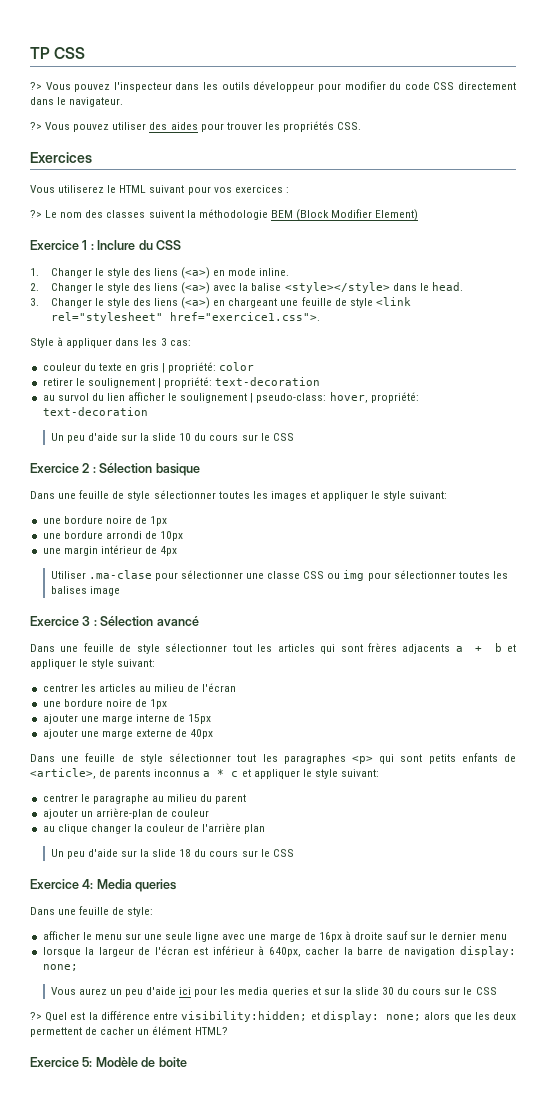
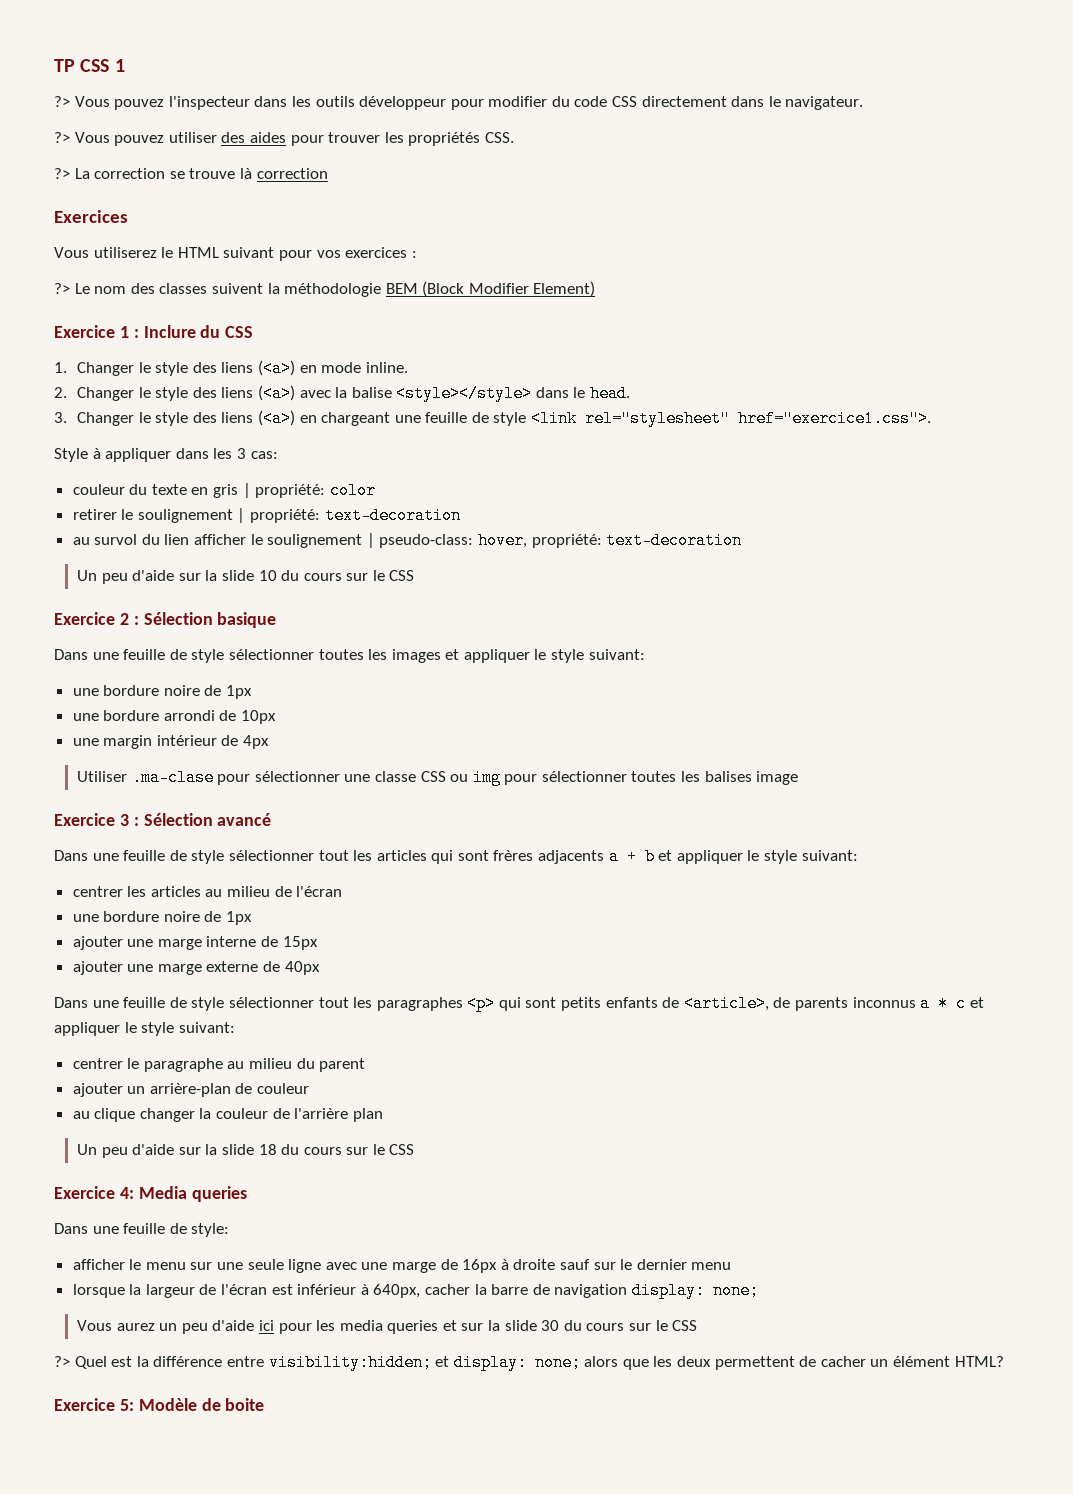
(86, 53) none -> [114,59,125,72] 1
(362, 126) none -> [54,168,328,179] // ?> La correction se trouve là correction

